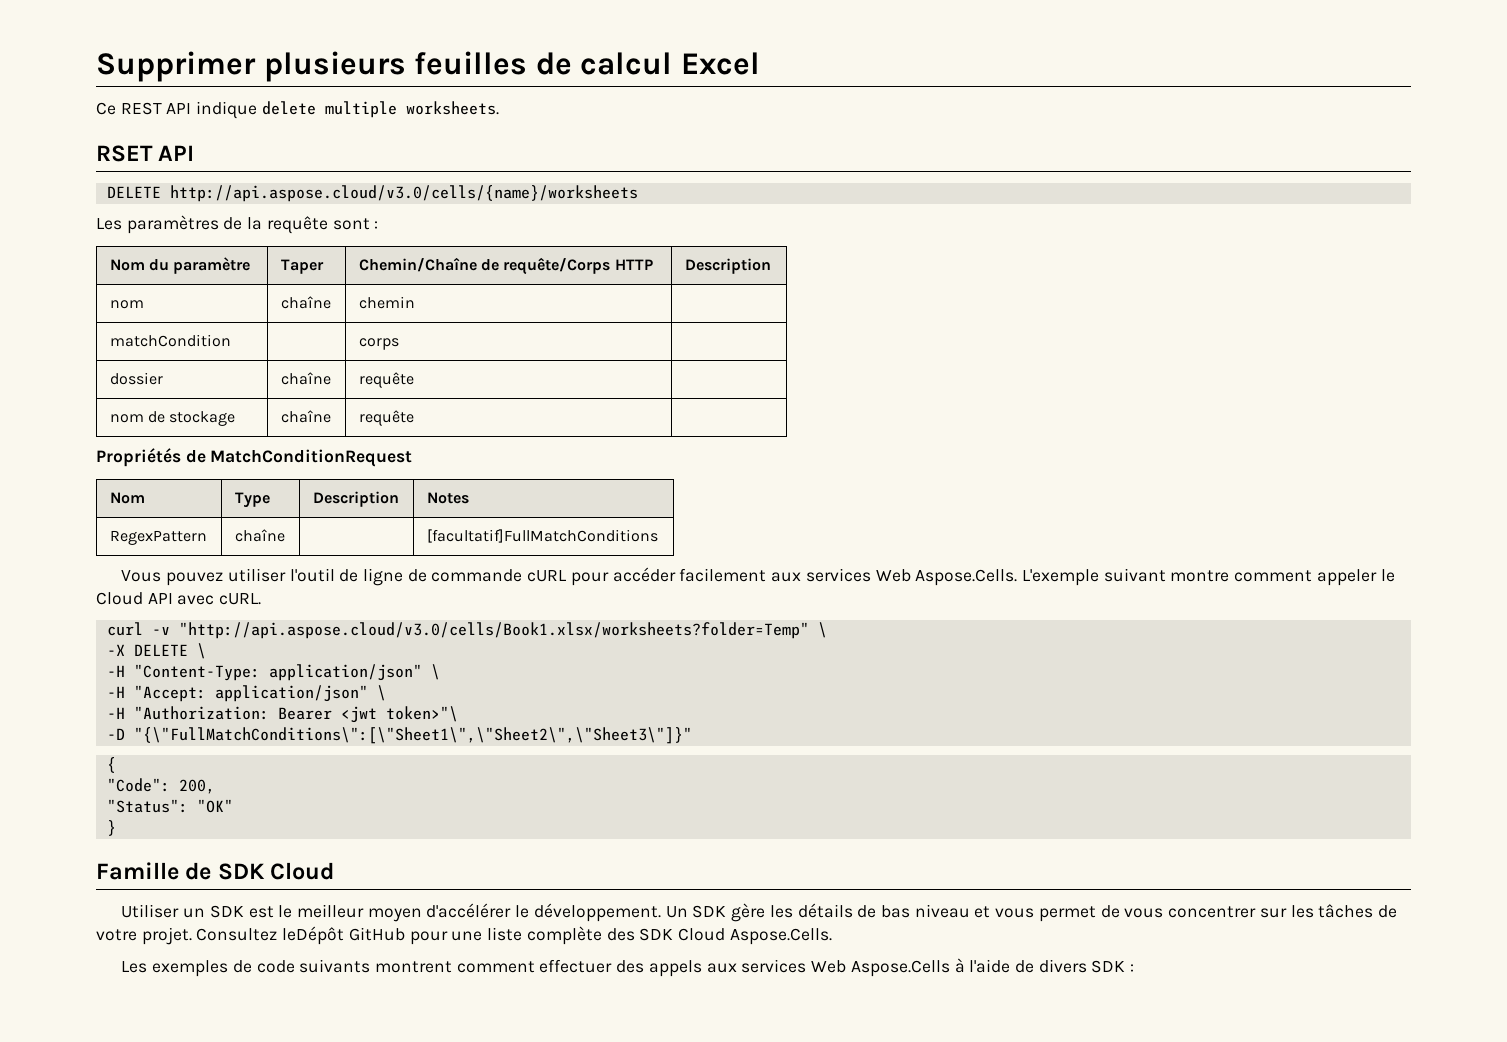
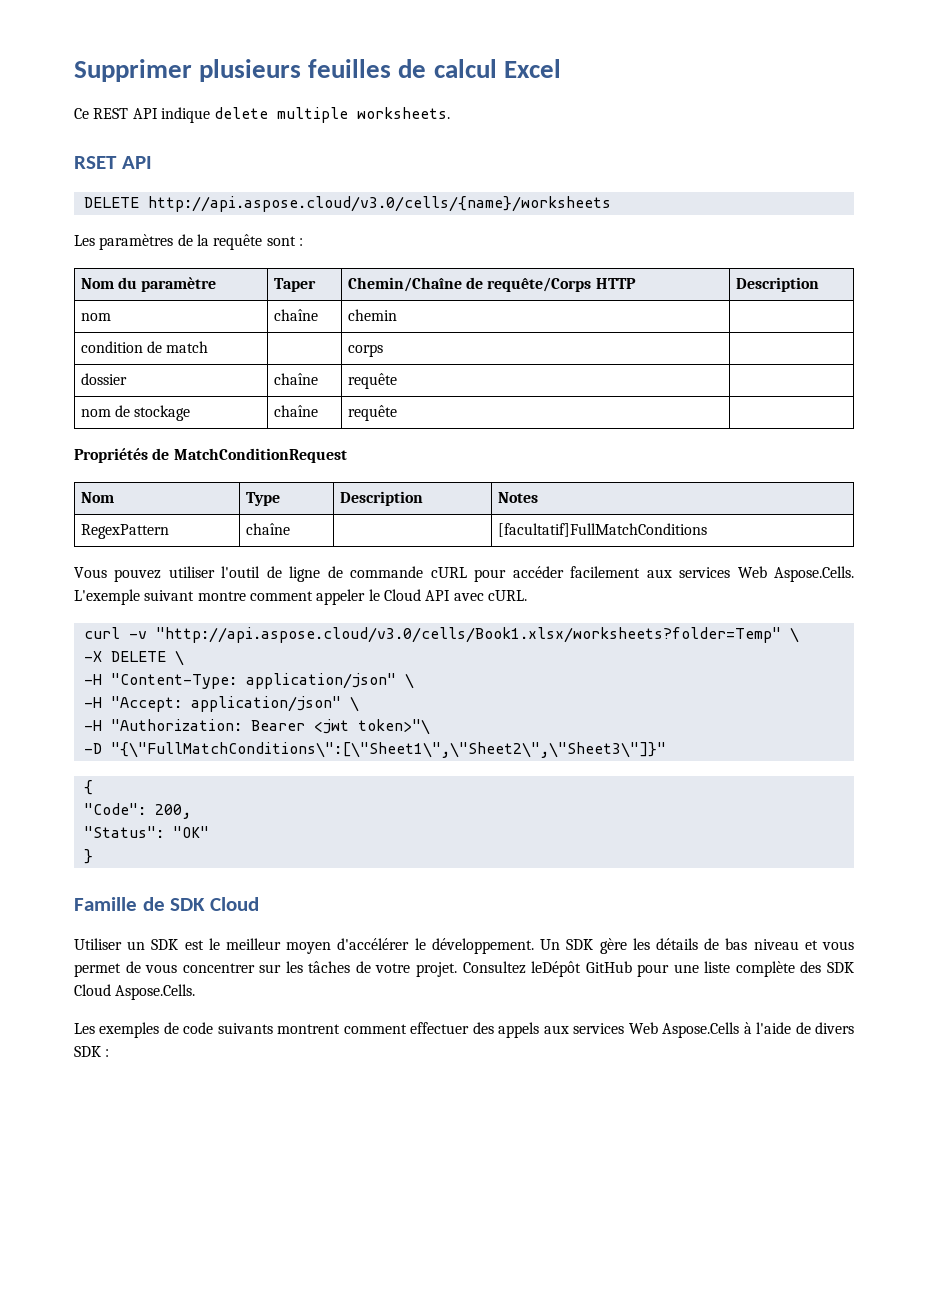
[109,334,231,347] matchCondition -> [80,341,209,353] condition de match

